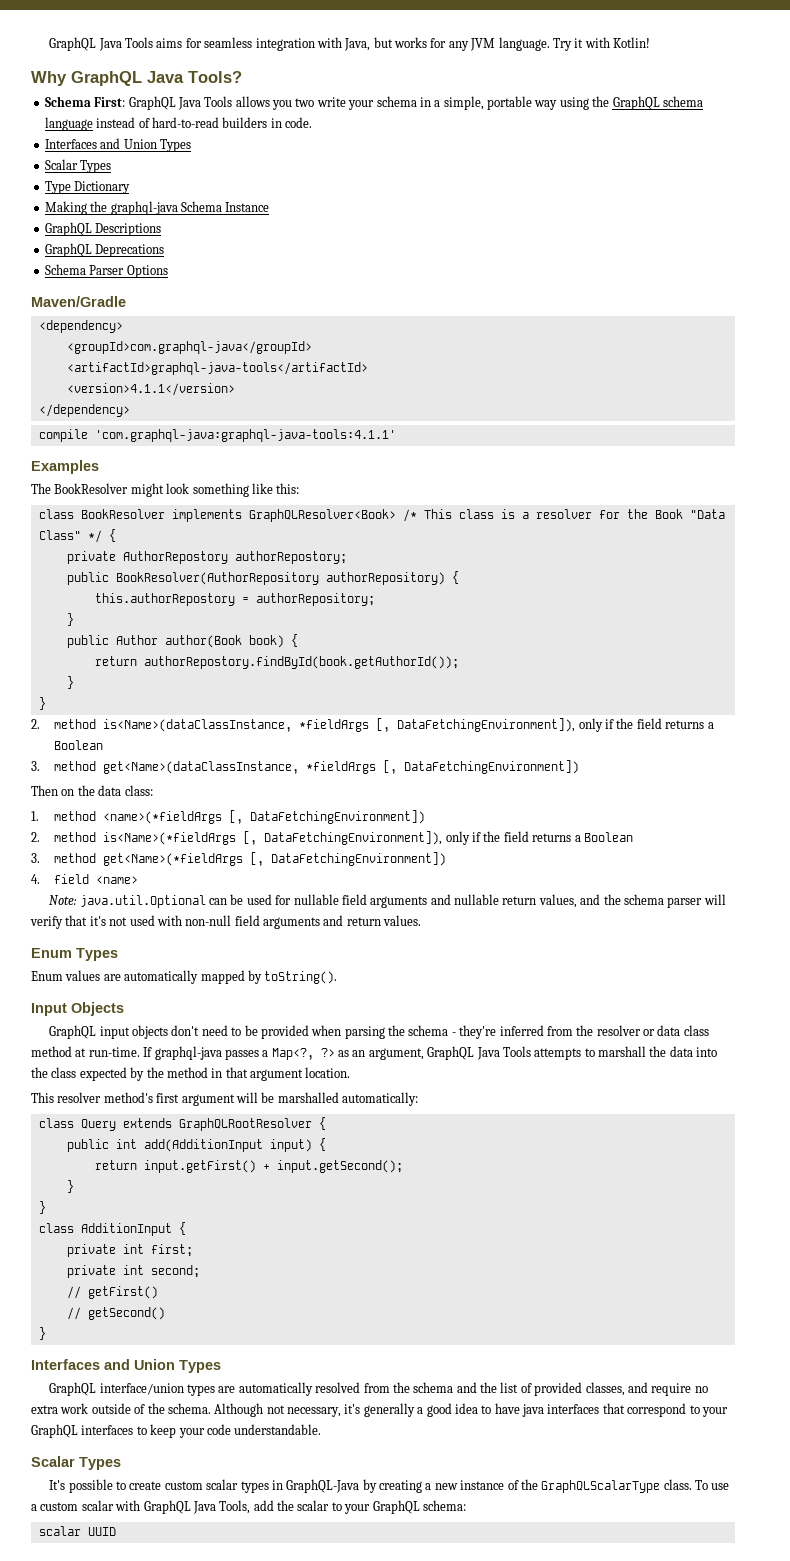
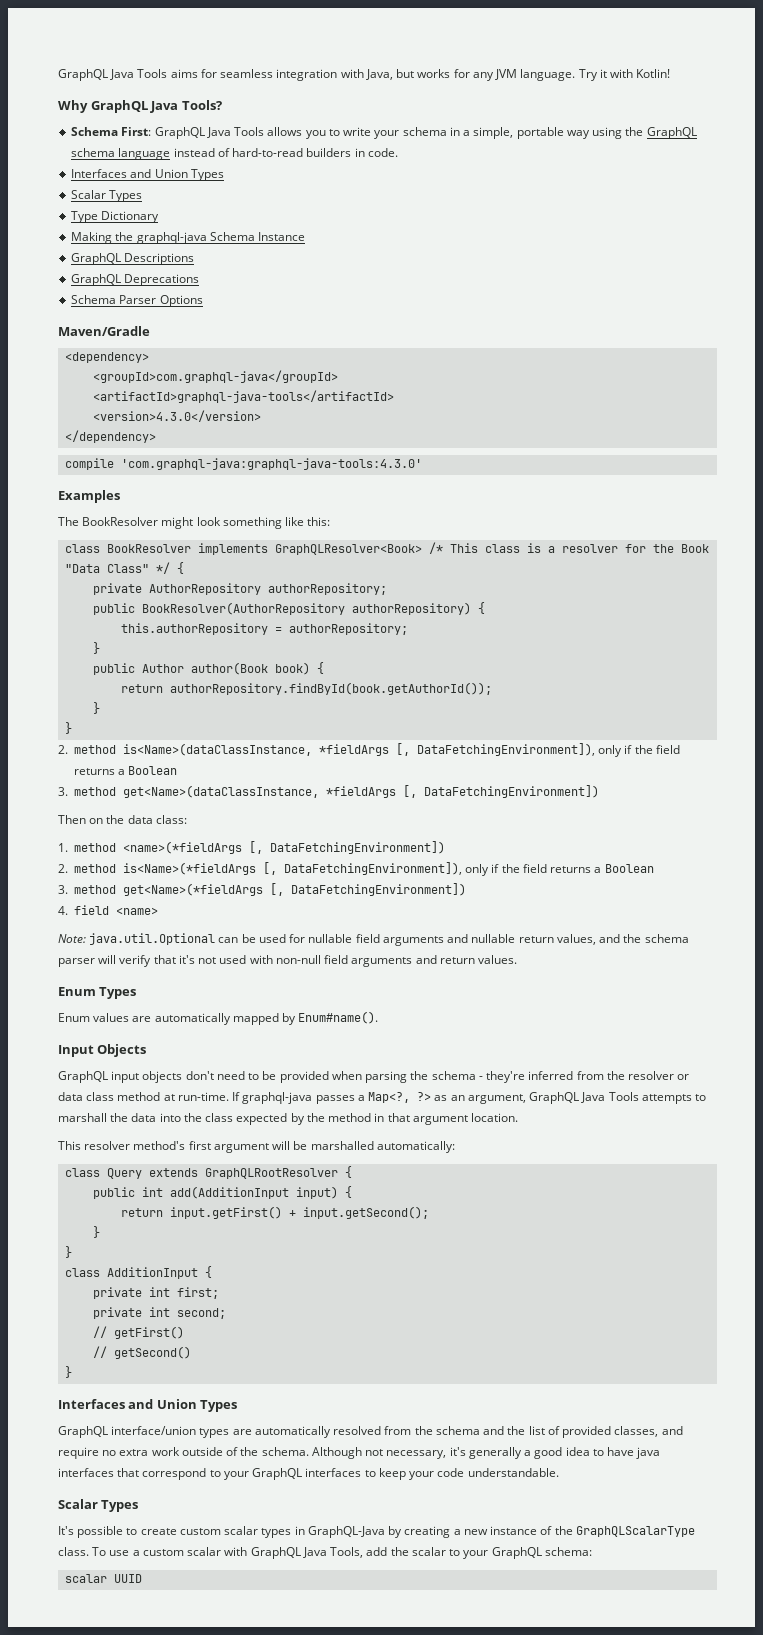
[295,98,315,107] two -> [328,129,340,136] to
[66,383,235,396] <version>4.1.1</version> -> [93,410,262,422] <version>4.3.0</version>
[94,429,396,442] 'com.graphql-java:graphql-java-tools:4.1.1' -> [121,458,423,470] 'com.graphql-java:graphql-java-tools:4.3.0'
[122,551,347,564] AuthorRepostory authorRepostory; -> [149,583,388,595] AuthorRepository authorRepository;
[94,593,235,606] this.authorRepostory -> [121,623,269,635] this.authorRepository
[143,656,459,669] authorRepostory.findById(book.getAuthorId()); -> [170,682,493,695] authorRepository.findById(book.getAuthorId());
[264,971,338,984] toString(). -> [298,1011,379,1024] Enum#name().

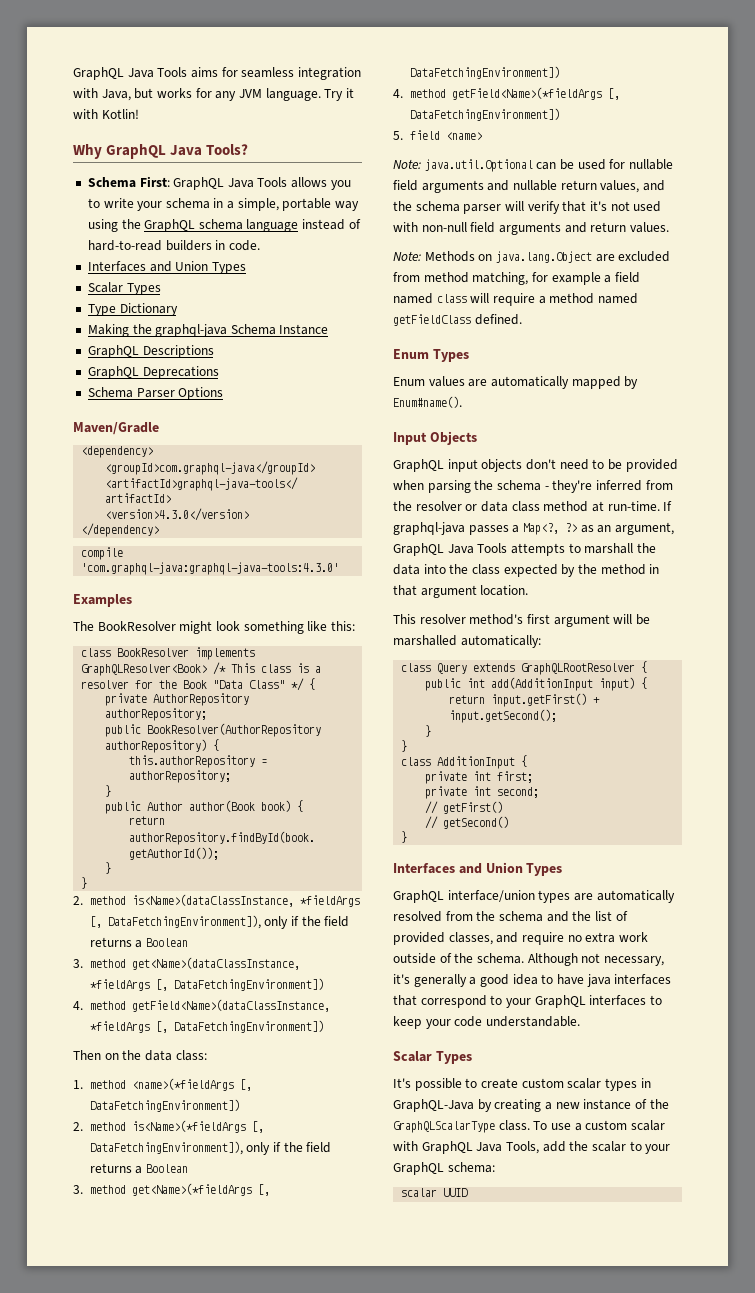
(599, 791) none -> [73,999,330,1012] [89,1020,324,1033] // 4. method getField<Name>(dataClassInstance, *fieldArgs [, DataFetchingEnvironment])
(68, 910) none -> [409,87,620,100] [409,108,560,121] [393,131,403,140] method getField<Name>(*fieldArgs [, DataFetchingEnvironment]) // 5.
(518, 959) none -> [393,251,671,263] [393,272,640,285] [393,293,638,306] [393,314,522,326] // Note: Methods on java.lang.Object are excluded from method matching, for example a field named class will require a method named getFieldClass defined.

